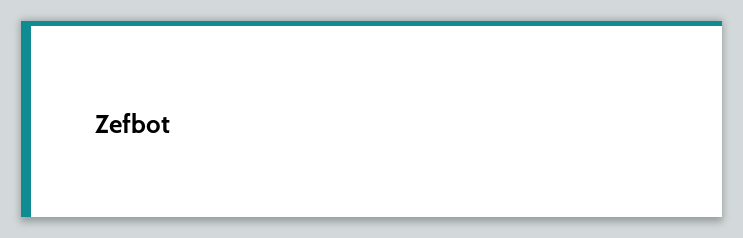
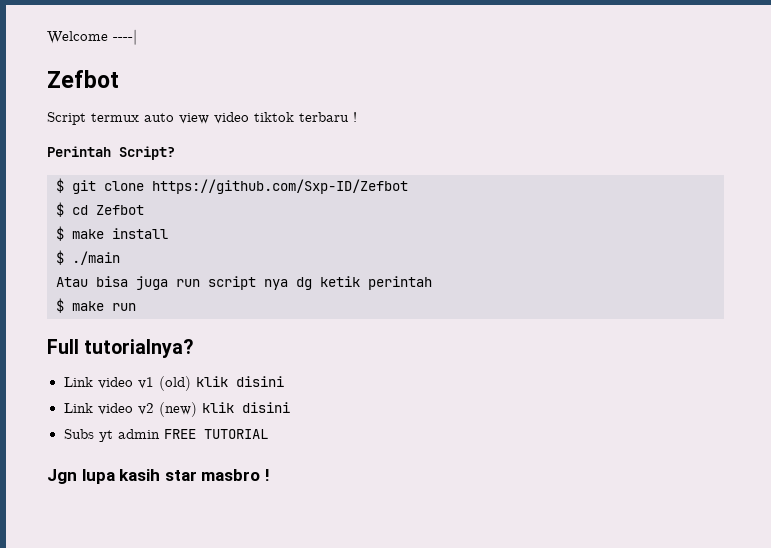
[95,113,170,133] Zefbot -> [47,29,137,45] [47,70,119,88] [47,112,357,125] [47,146,175,160] [56,178,408,194] [56,202,144,217] [56,226,168,241] [56,250,120,265] [56,276,432,290] [56,298,136,313] [47,339,194,358] [63,376,284,391] [63,402,290,417] [63,429,268,442] [47,469,270,484] Welcome ----| // Zefbot // Script termux auto view video tiktok terbaru ! // Perintah Script? // $ git clone https://github.com/Sxp-ID/Zefbot // $ cd Zefbot // $ make install // $ ./main // Atau bisa juga run script nya dg ketik perintah // $ make run // Full tutorialnya? // Link video v1 (old) klik disini // Link video v2 (new) klik disini // Subs yt admin FREE TUTORIAL // Jgn lupa kasih star masbro !

